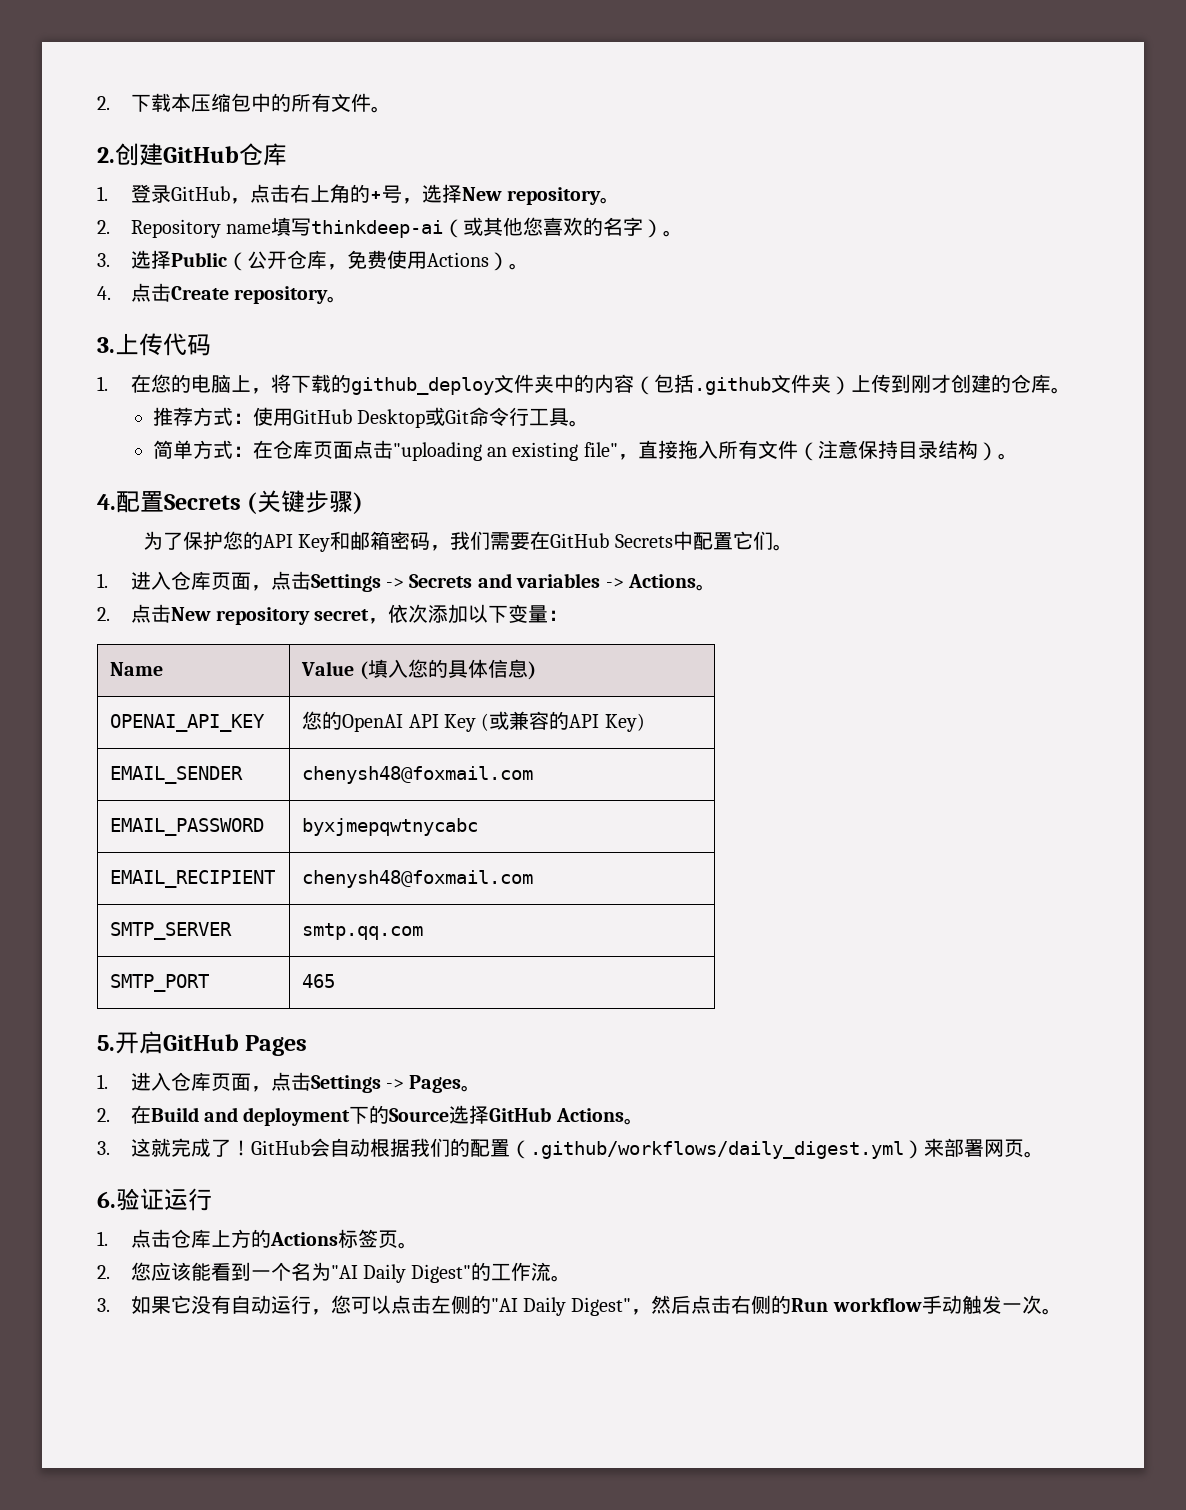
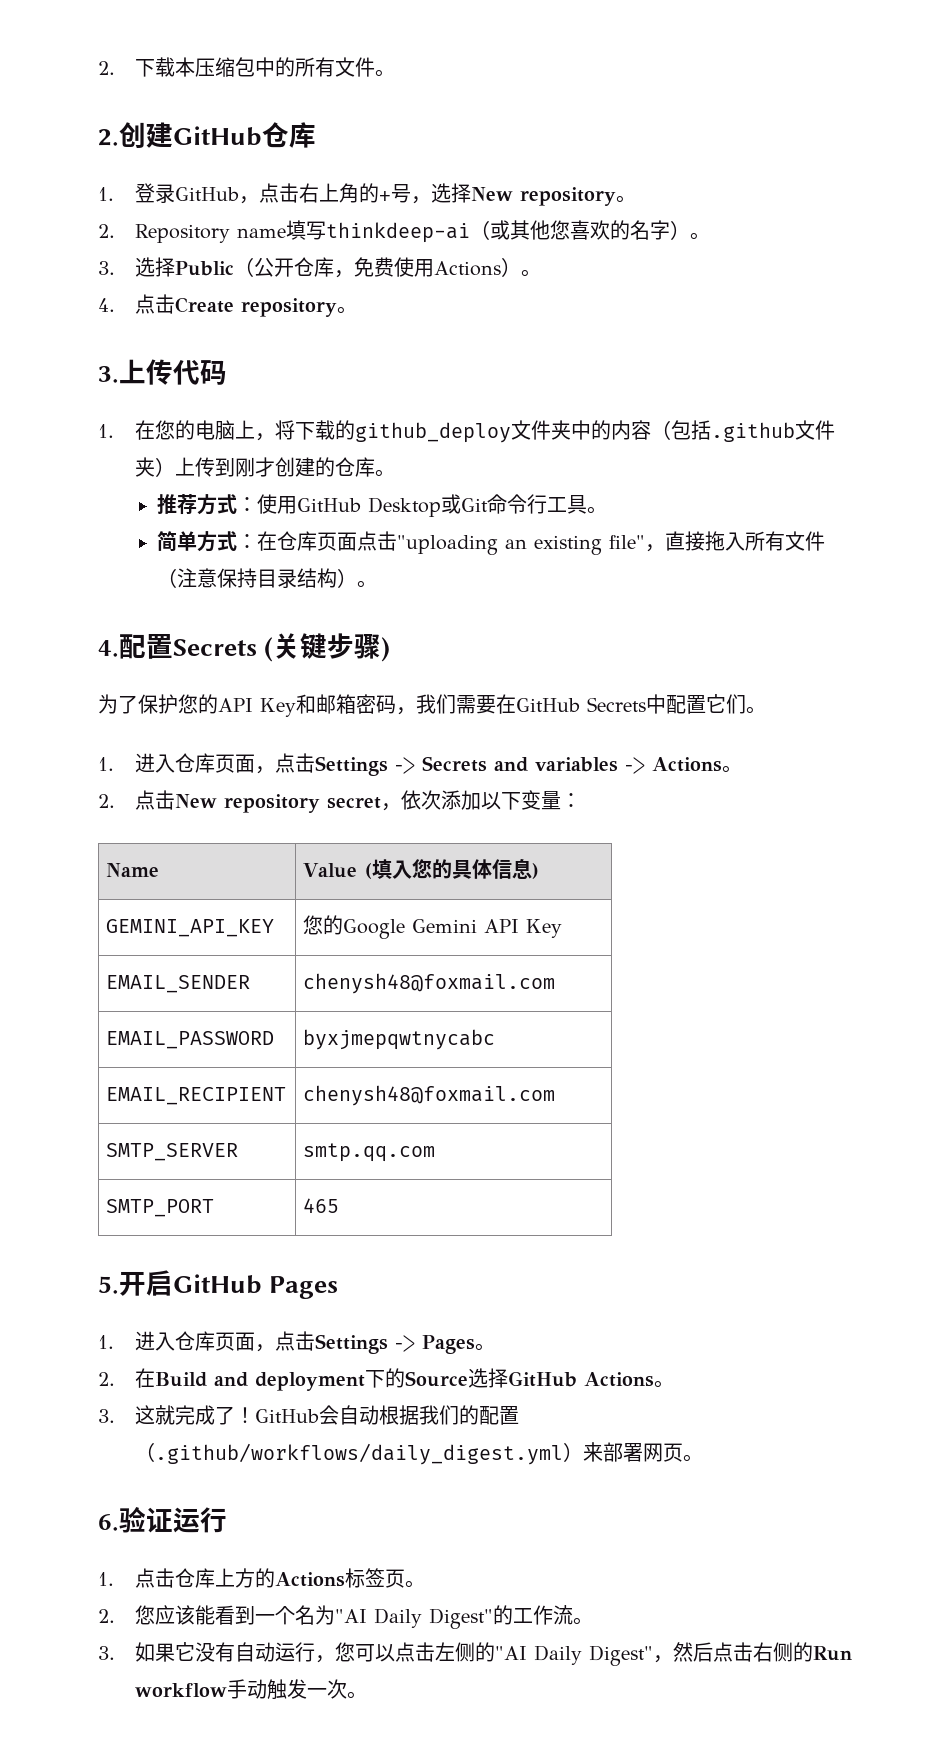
[110,714,266,732] [302,711,645,732] OPENAI_API_KEY | 您的OpenAI API Key (或兼容的API Key) -> [106,919,275,937] [303,915,563,939] GEMINI_API_KEY | 您的Google Gemini API Key

